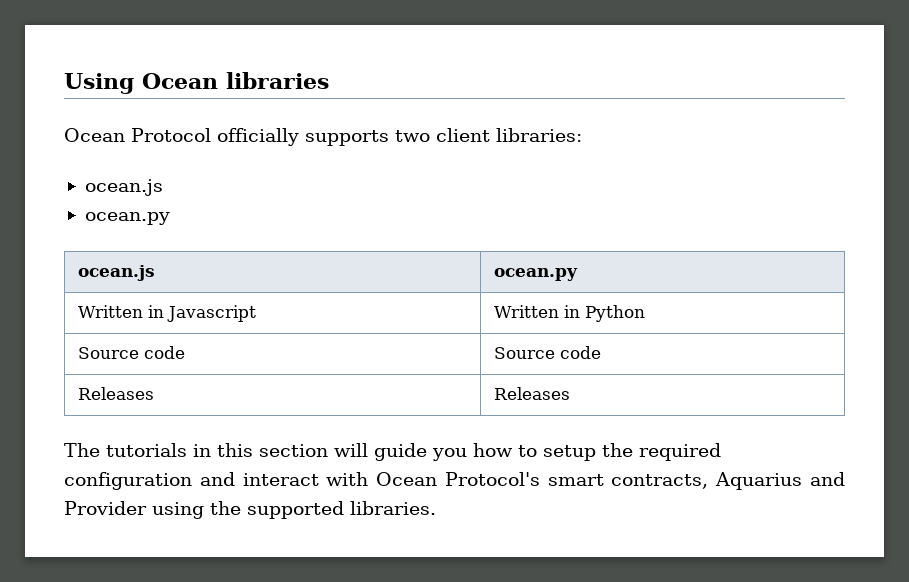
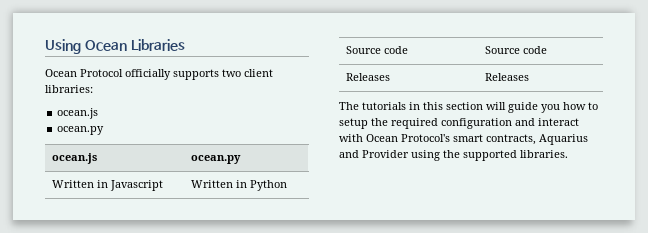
[226,72,329,89] libraries -> [130,39,185,51] Libraries

